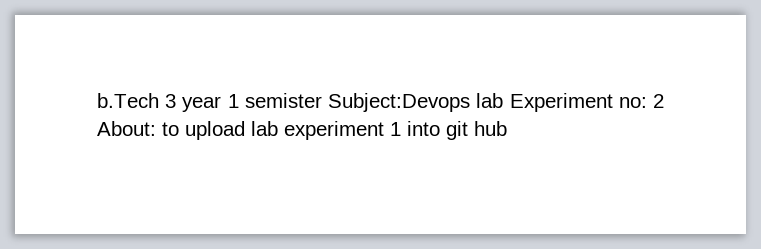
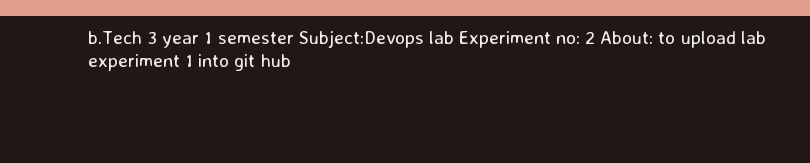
[244,93,322,108] semister -> [217,32,294,44] semester

